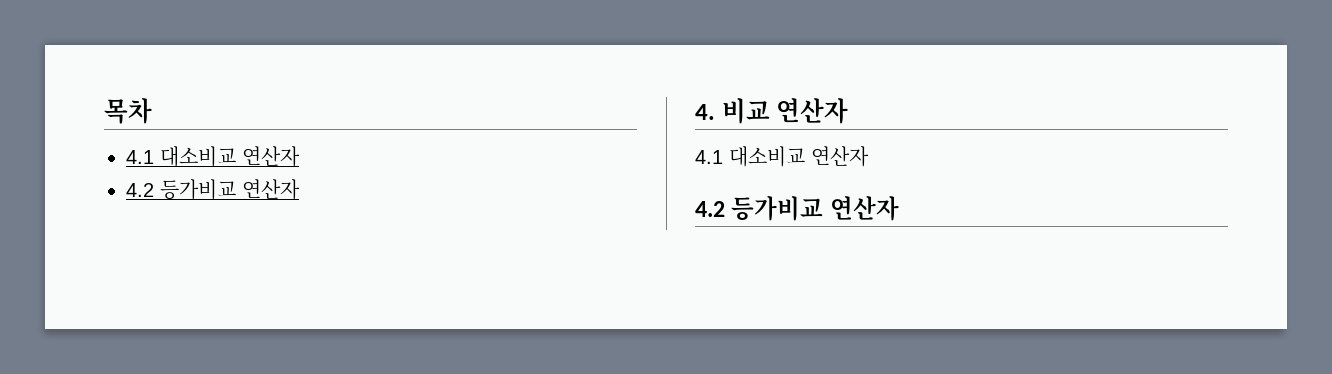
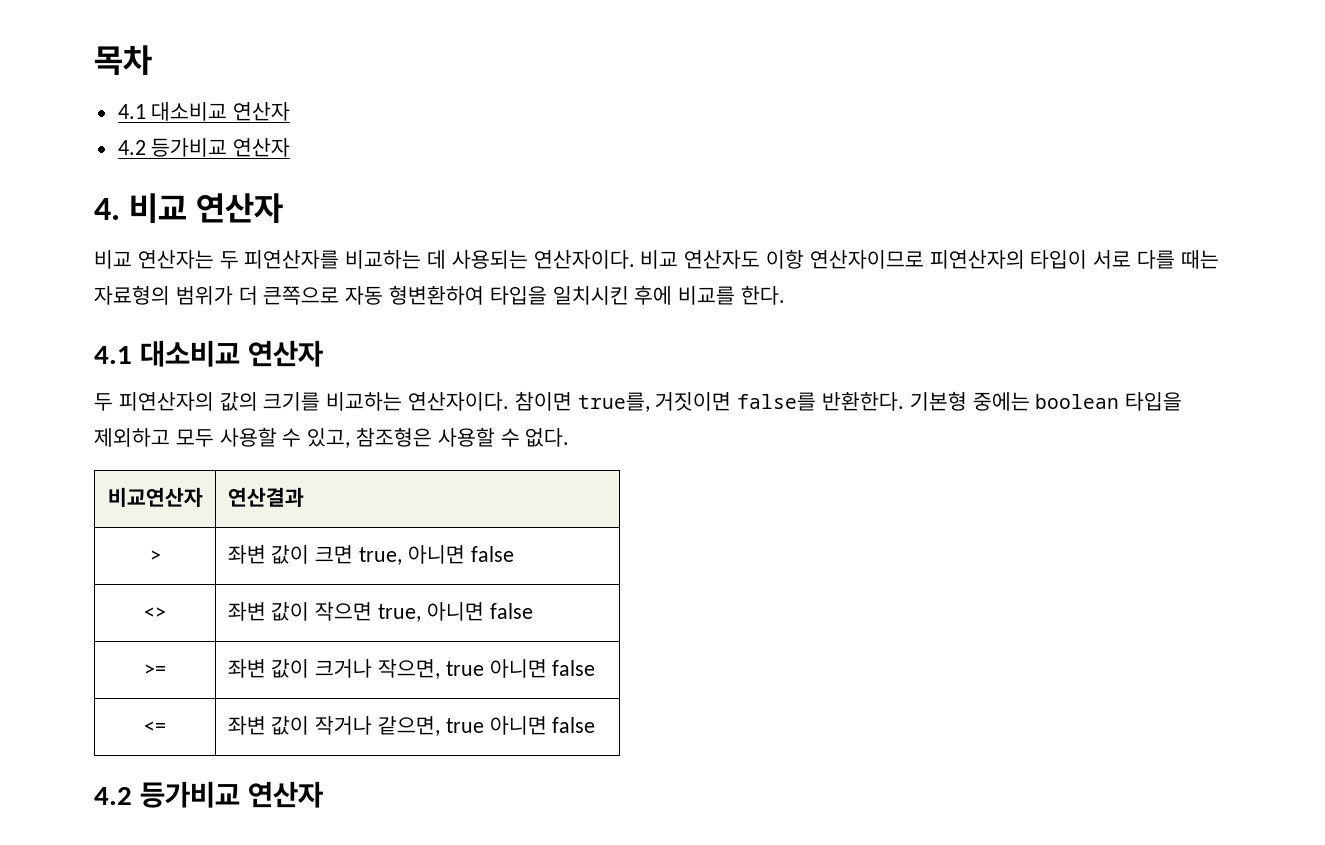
[695,146,869,167] 4.1 대소비교 연산자 -> [94,249,1219,269] [94,285,786,305] [94,340,323,367] [94,391,1183,412] [94,427,570,448] [107,487,203,507] [227,487,304,507] [149,550,161,562] [227,545,514,565] [144,607,166,619] [227,602,533,622] [144,664,166,676] [227,659,596,679] [144,721,166,733] [227,716,596,736] 비교 연산자는 두 피연산자를 비교하는 데 사용되는 연산자이다. 비교 연산자도 이항 연산자이므로 피연산자의 타입이 서로 다를 때는 자료형의 범위가 더 큰쪽으로 자동 형변환하여 타입을 일치시킨 후에 비교를 한다. // 4.1 대소비교 연산자 // 두 피연산자의 값의 크기를 비교하는 연산자이다. 참이면 true를, 거짓이면 false를 반환한다. 기본형 중에는 boolean 타입을 제외하고 모두 사용할 수 있고, 참조형은 사용할 수 없다. // 비교연산자 | 연산결과 // > | 좌변 값이 크면 true, 아니면 false // <> | 좌변 값이 작으면 true, 아니면 false // >= | 좌변 값이 크거나 작으면, true 아니면 false // <= | 좌변 값이 작거나 같으면, true 아니면 false

